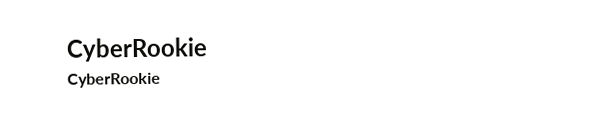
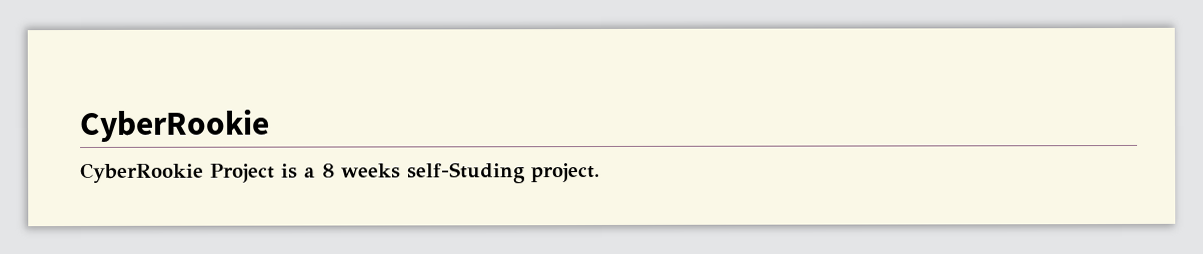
(161, 80) none -> [210,162,600,184] Project is a 8 weeks self-Studing project.

